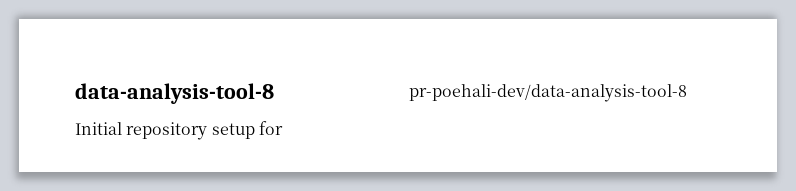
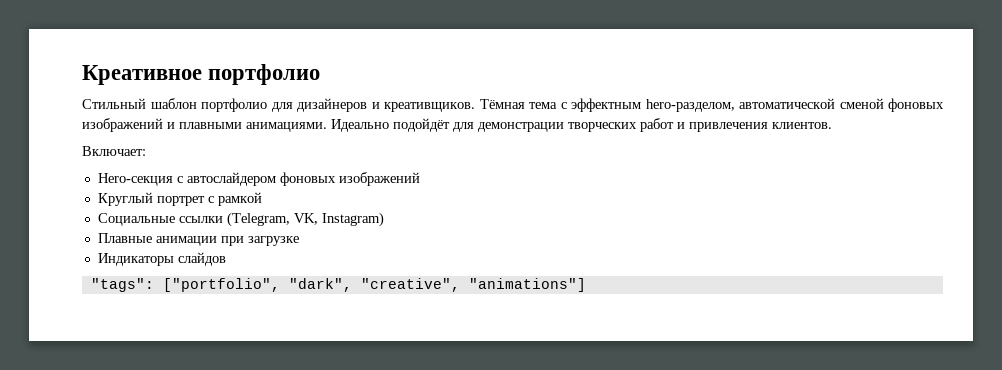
[75,83,274,104] [75,121,283,140] [409,84,687,102] data-analysis-tool-8 // Initial repository setup for pr-poehali-dev/data-analysis-tool-8 -> [82,64,321,85] [82,98,944,112] [82,118,832,132] [82,146,146,156] [97,172,420,186] [97,192,262,206] [97,212,384,227] [97,233,299,246] [97,252,226,266] [90,278,586,292] Креативное портфолио // Стильный шаблон портфолио для дизайнеров и креативщиков. Тёмная тема с эффектным hero-разделом, автоматической сменой фоновых изображений и плавными анимациями. Идеально подойдёт для демонстрации творческих работ и привлечения клиентов. // Включает: // Hero-секция с автослайдером фоновых изображений // Круглый портрет с рамкой // Социальные ссылки (Telegram, VK, Instagram) // Плавные анимации при загрузке // Индикаторы слайдов // "tags": ["portfolio", "dark", "creative", "animations"]

